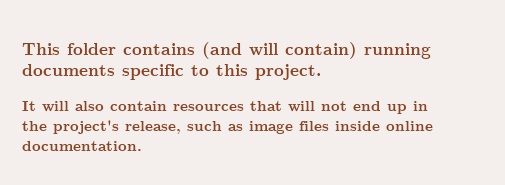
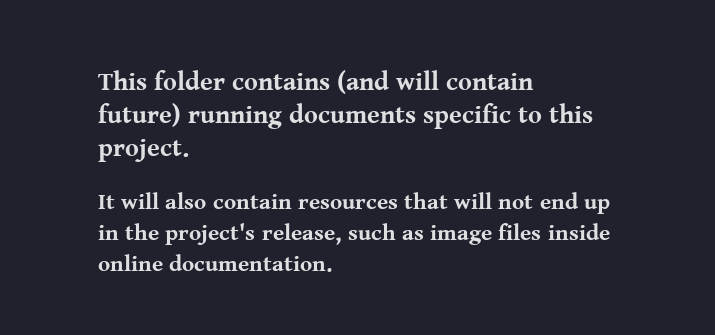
[285,42,357,59] contain) -> [446,73,535,90] [98,103,181,127] contain future)

